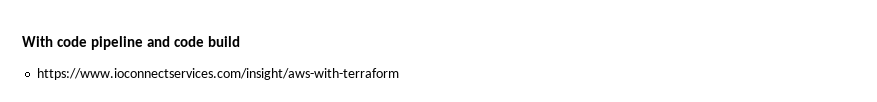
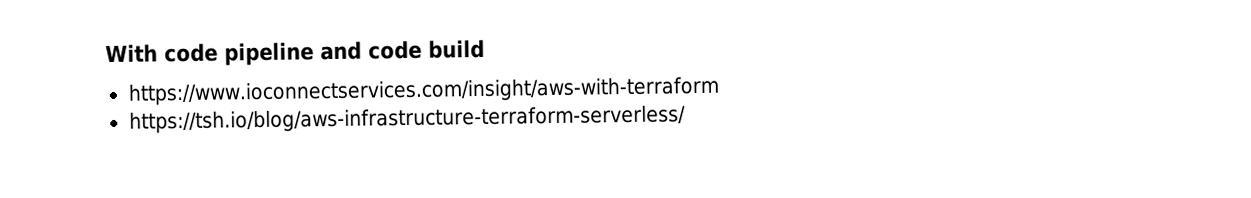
(400, 74) none -> [128,105,686,134] // https://tsh.io/blog/aws-infrastructure-terraform-serverless/

